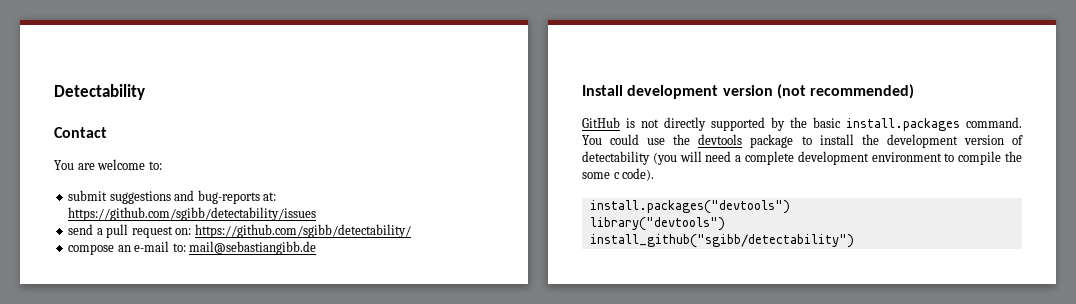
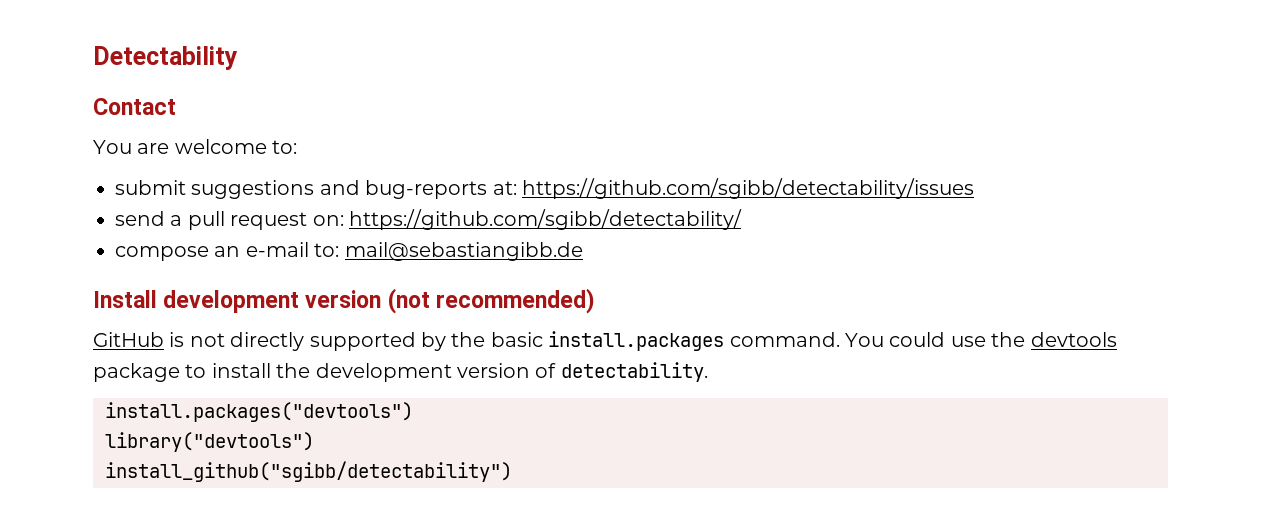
[582,151,1022,165] [582,168,655,181] detectability (you will need a complete development environment to compile the some c code). -> [560,362,708,382] detectability.

